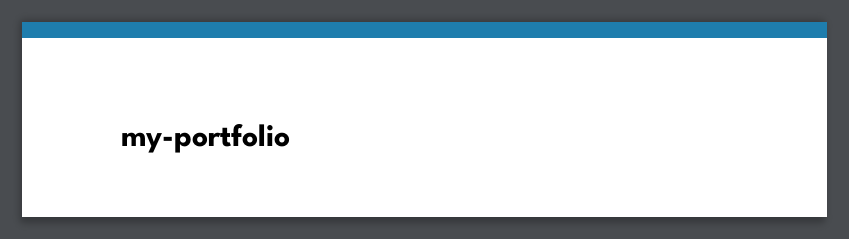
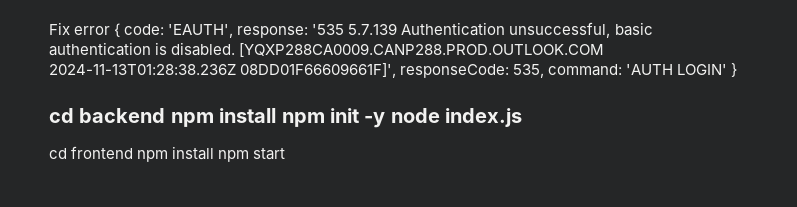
[121,123,290,153] my-portfolio -> [49,22,653,38] [49,42,605,57] [49,63,738,78] [49,108,523,128] [49,146,286,162] Fix error { code: 'EAUTH', response: '535 5.7.139 Authentication unsuccessful, basic authentication is disabled. [YQXP288CA0009.CANP288.PROD.OUTLOOK.COM 2024-11-13T01:28:38.236Z 08DD01F66609661F]', responseCode: 535, command: 'AUTH LOGIN' } // cd backend npm install npm init -y node index.js // cd frontend npm install npm start

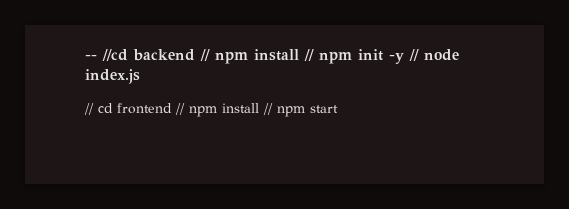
[49,22,653,38] [49,42,605,57] [49,63,738,78] [49,108,277,127] Fix error { code: 'EAUTH', response: '535 5.7.139 Authentication unsuccessful, basic authentication is disabled. [YQXP288CA0009.CANP288.PROD.OUTLOOK.COM 2024-11-13T01:28:38.236Z 08DD01F66609661F]', responseCode: 535, command: 'AUTH LOGIN' } // cd backend npm install -> [85,49,314,64] -- //cd backend // npm install //
(386, 120) none -> [409,49,419,61] //
(523, 117) none -> [84,103,94,115] //
[137,146,215,162] npm install -> [175,103,273,117] // npm install //

